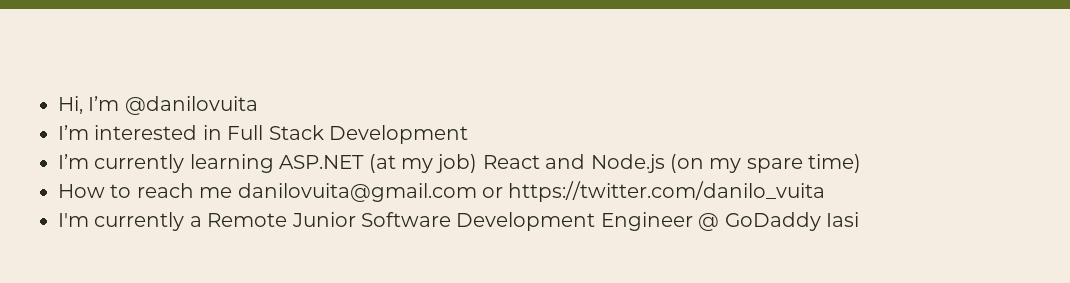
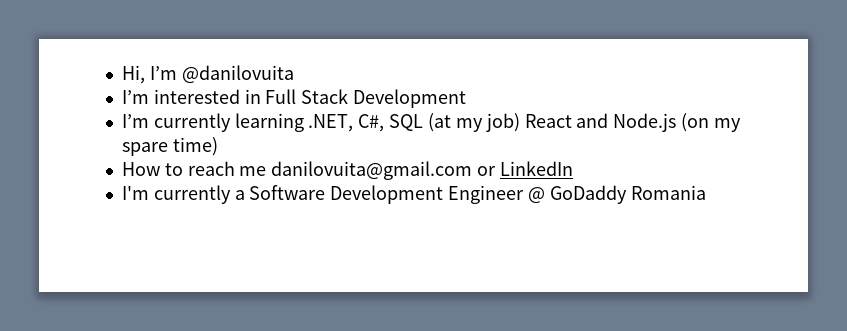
[279,155,365,169] ASP.NET -> [308,114,424,132] .NET, C#, SQL
[508,181,826,202] https://twitter.com/danilo_vuita -> [499,161,573,176] LinkedIn
[207,212,356,227] Remote Junior -> (245, 195) none
[825,212,859,227] Iasi -> [630,185,706,200] Romania

